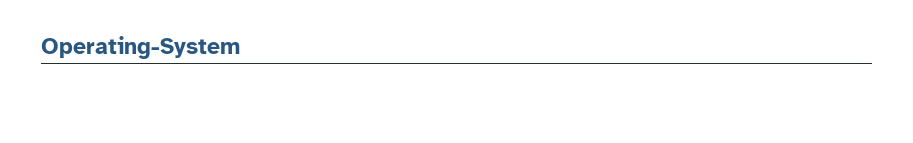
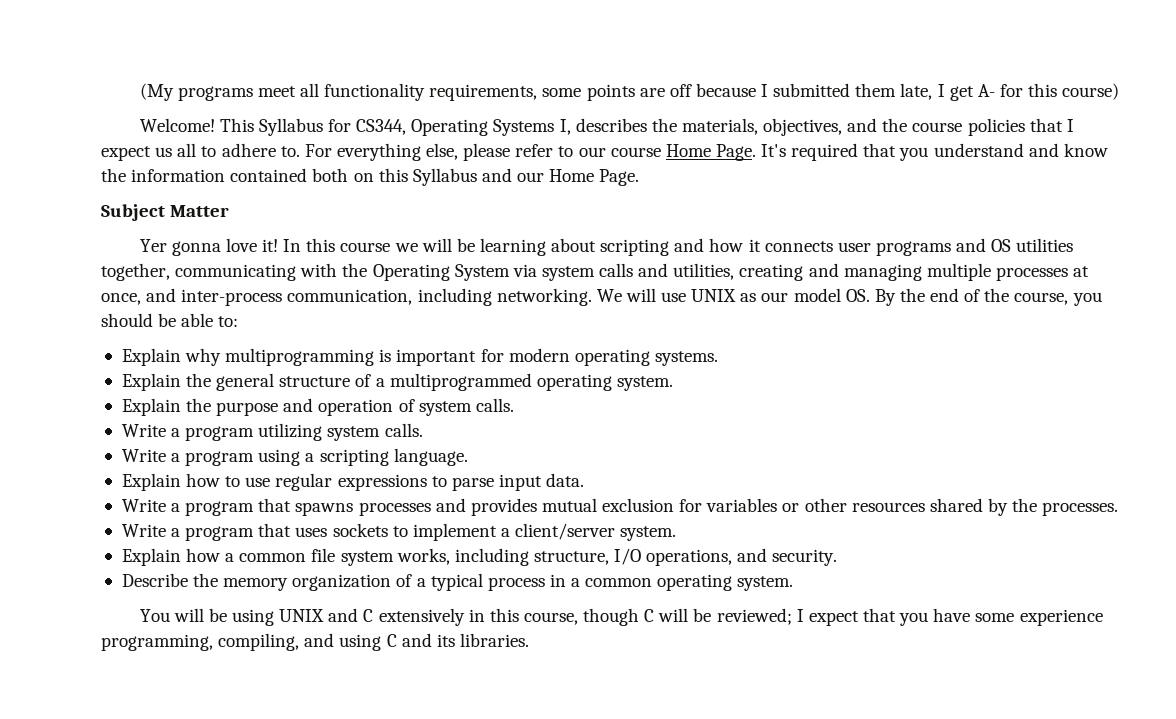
[41,36,240,59] Operating-System -> [139,83,1120,101] [139,118,1074,136] [101,143,1108,161] [101,168,640,186] [101,204,230,221] [139,238,1074,256] [101,263,1090,281] [101,288,1102,306] [101,313,239,327] [121,348,718,366] [121,373,673,391] [121,398,514,416] [121,423,423,441] [121,448,468,466] [121,473,585,491] [121,498,1119,516] [121,523,677,541] [121,548,838,566] [121,573,794,591] [139,608,1103,626] [101,633,529,651] (My programs meet all functionality requirements, some points are off because I submitted them late, I get A- for this course) // Welcome! This Syllabus for CS344, Operating Systems I, describes the materials, objectives, and the course policies that I expect us all to adhere to. For everything else, please refer to our course Home Page. It's required that you understand and know the information contained both on this Syllabus and our Home Page. // Subject Matter // Yer gonna love it! In this course we will be learning about scripting and how it connects user programs and OS utilities together, communicating with the Operating System via system calls and utilities, creating and managing multiple processes at once, and inter-process communication, including networking. We will use UNIX as our model OS. By the end of the course, you should be able to: // Explain why multiprogramming is important for modern operating systems. // Explain the general structure of a multiprogrammed operating system. // Explain the purpose and operation of system calls. // Write a program utilizing system calls. // Write a program using a scripting language. // Explain how to use regular expressions to parse input data. // Write a program that spawns processes and provides mutual exclusion for variables or other resources shared by the processes. // Write a program that uses sockets to implement a client/server system. // Explain how a common file system works, including structure, I/O operations, and security. // Describe the memory organization of a typical process in a common operating system. // You will be using UNIX and C extensively in this course, though C will be reviewed; I expect that you have some experience programming, compiling, and using C and its libraries.

